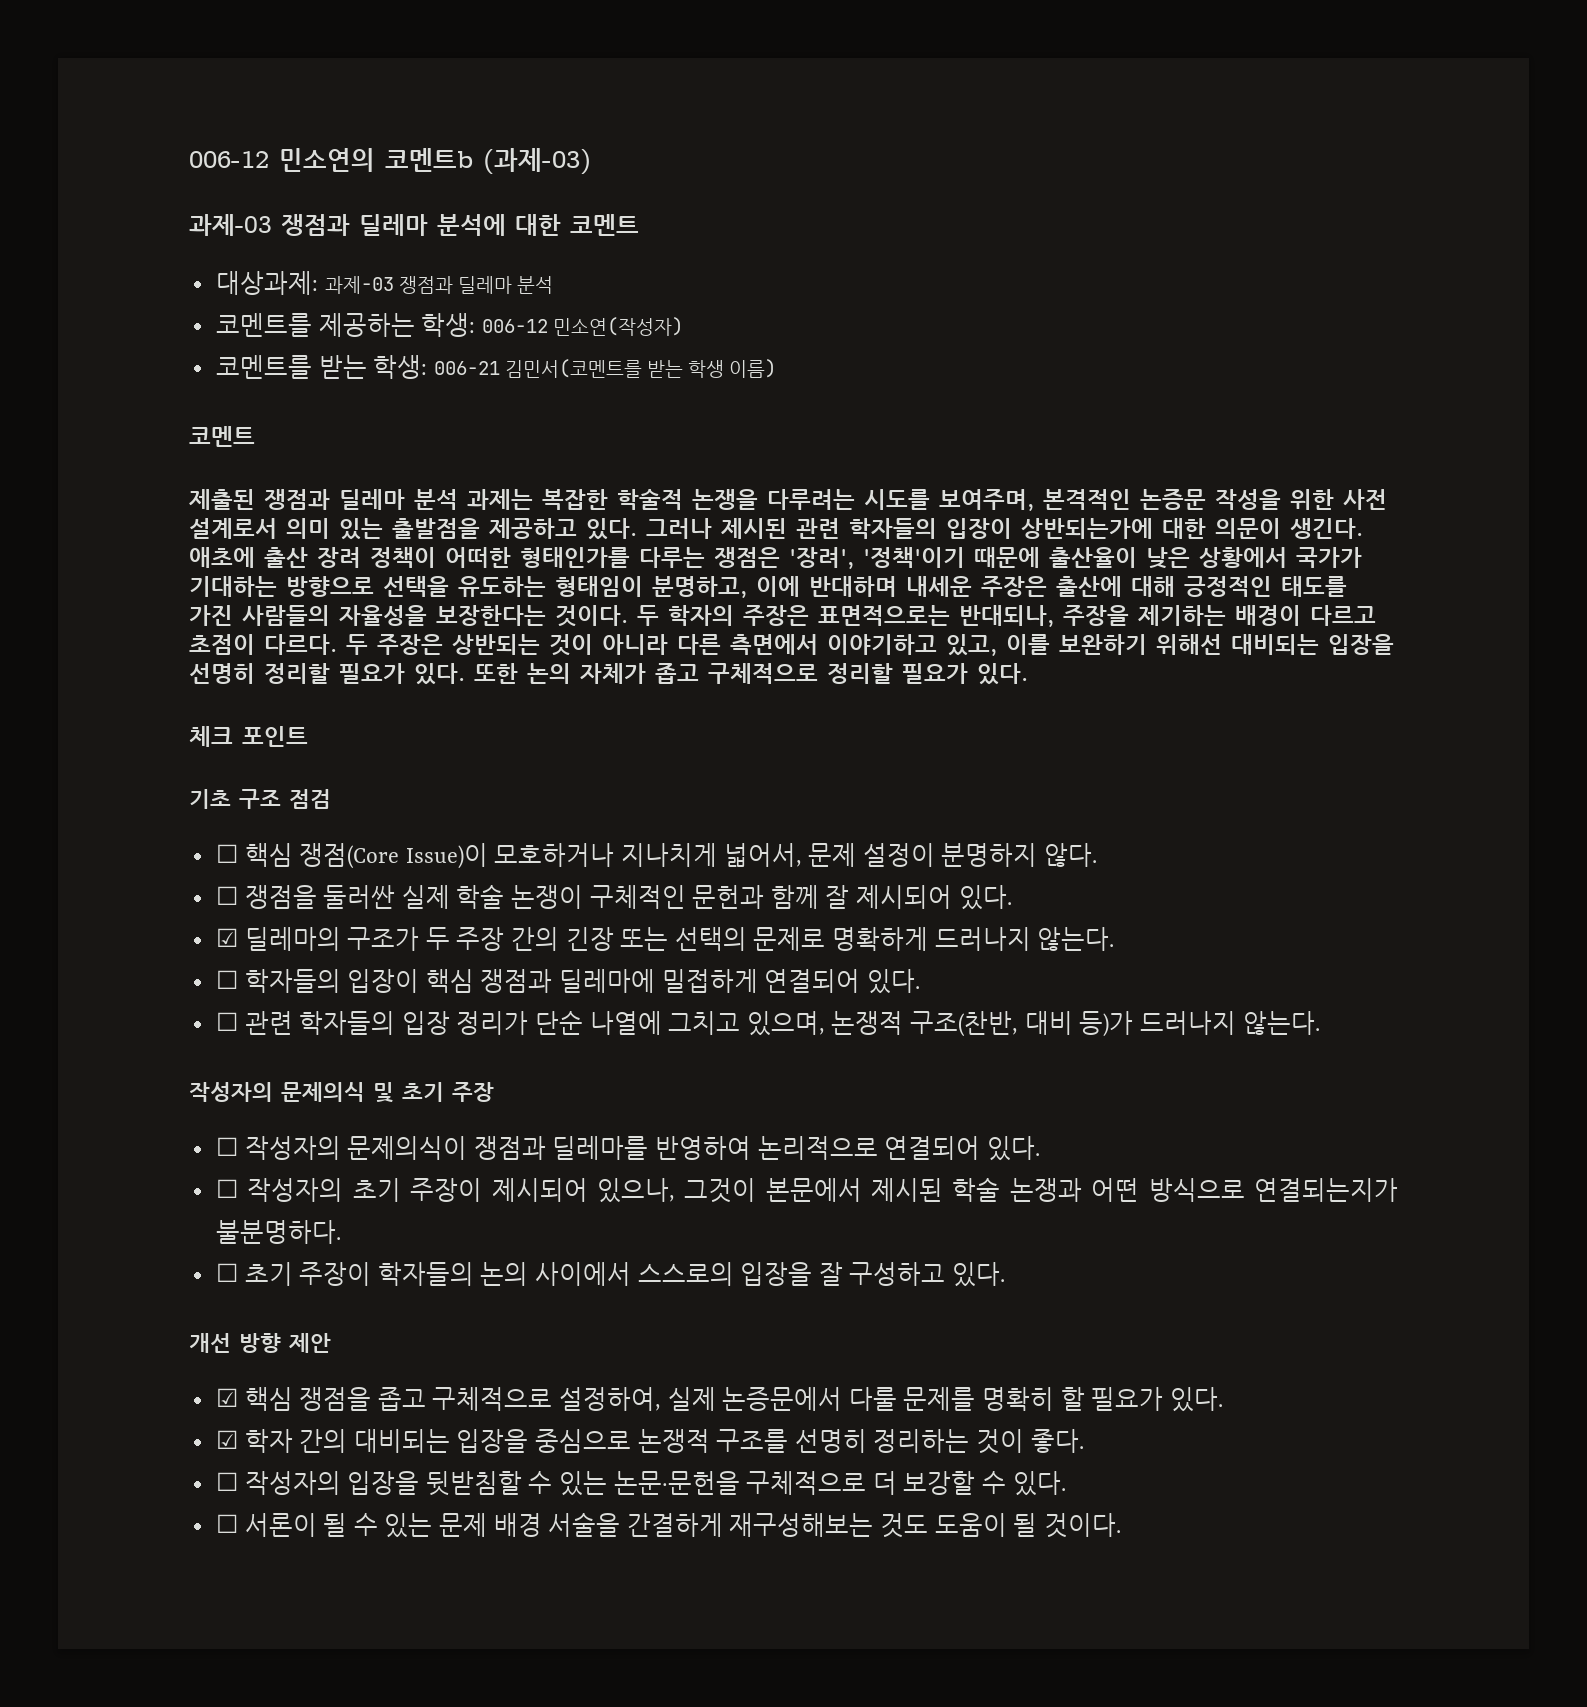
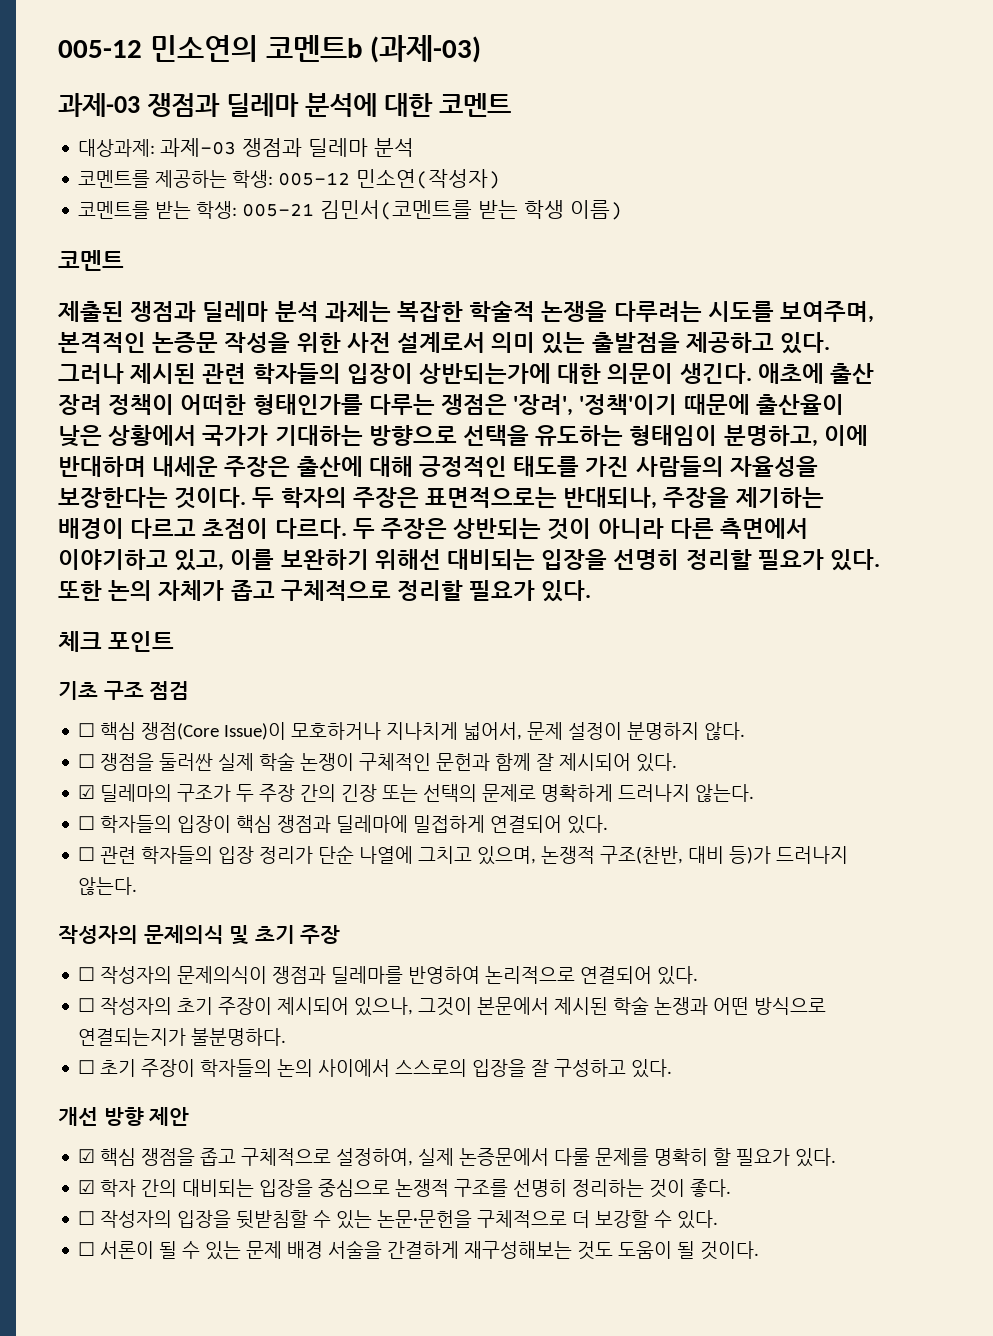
[189,151,269,168] 006-12 -> [58,40,142,58] 005-12
[481,319,548,333] 006-12 -> [278,172,351,186] 005-12
[433,361,500,375] 006-21 -> [242,203,315,217] 005-21

